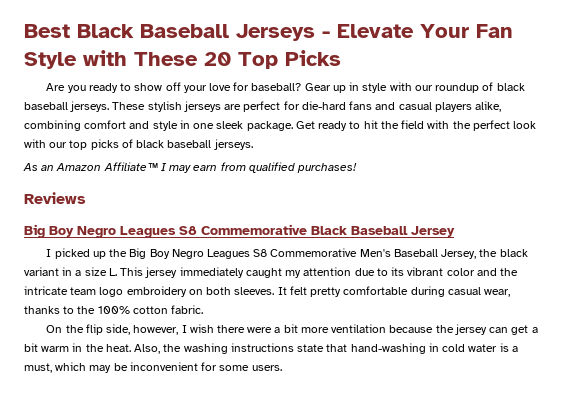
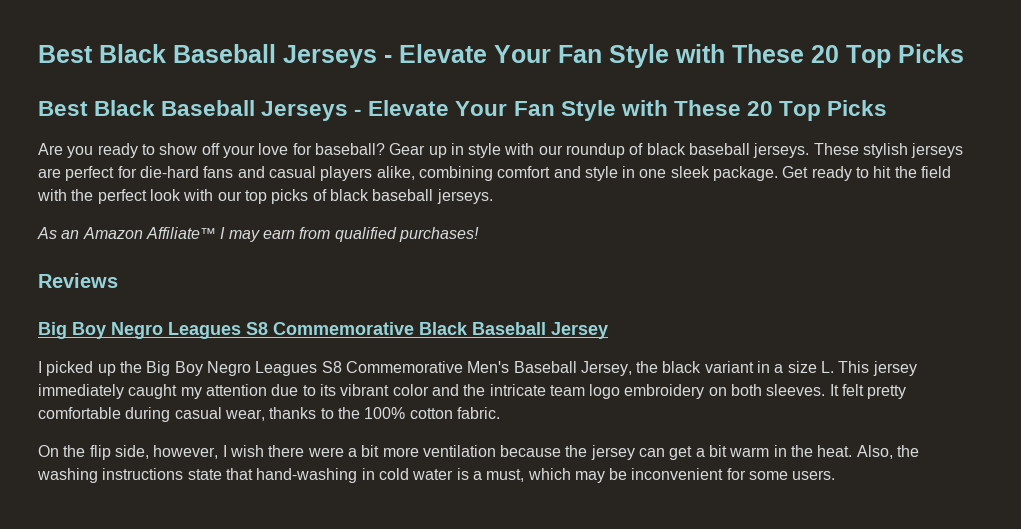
(341, 58) none -> [38,100,887,121] // Best Black Baseball Jerseys - Elevate Your Fan Style with These 20 Top Picks

